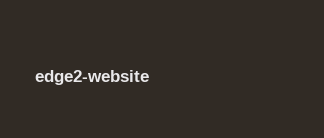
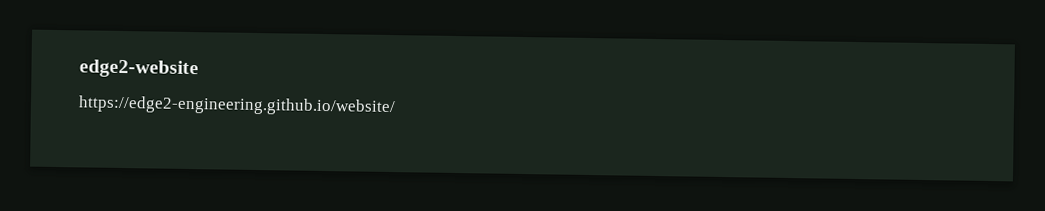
(149, 77) none -> [78,95,396,117] // https://edge2-engineering.github.io/website/

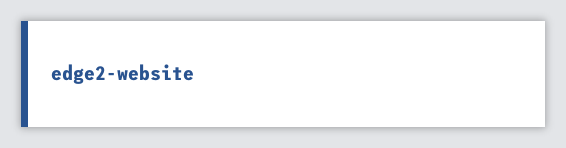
[78,95,396,117] // https://edge2-engineering.github.io/website/ -> (194, 74) none

